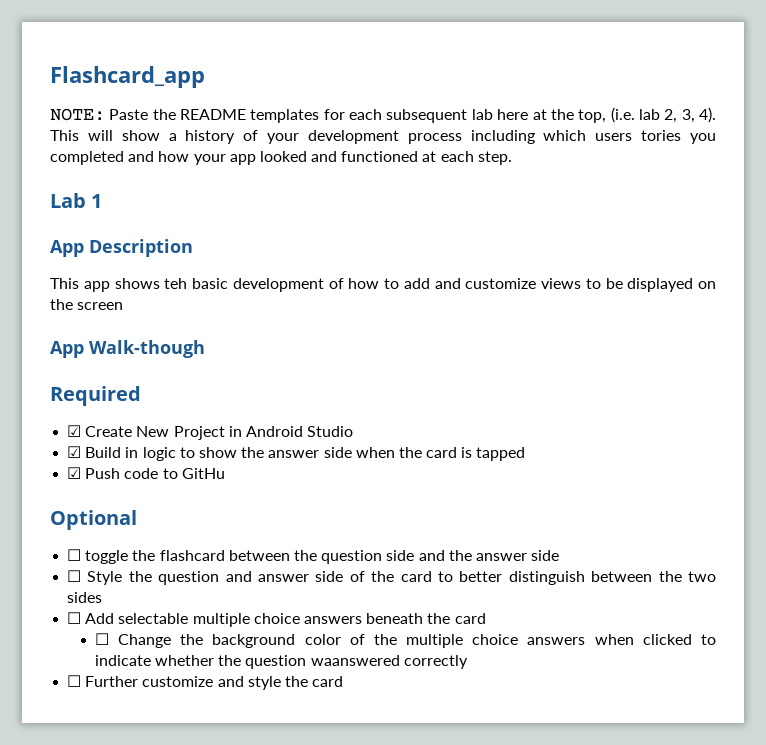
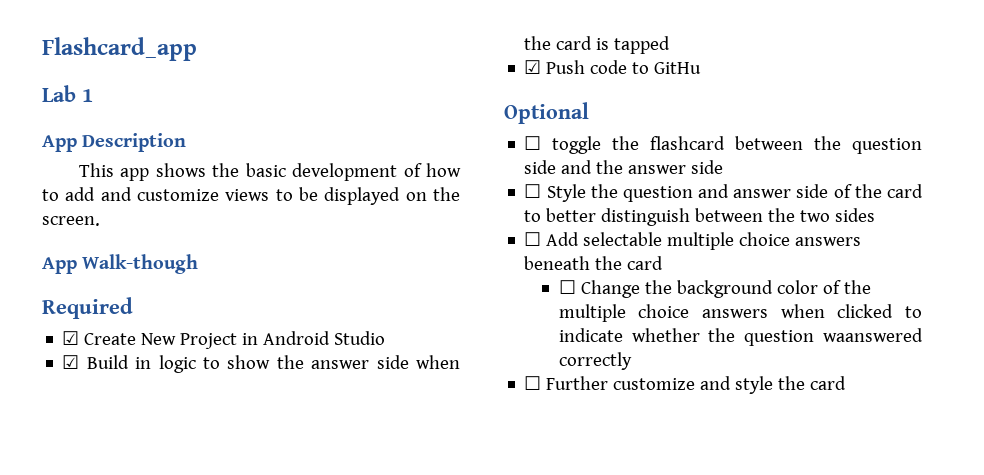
[50,107,717,123] [50,130,716,144] [50,151,512,165] // NOTE: Paste the README templates for each subsequent lab here at the top, (i.e. lab 2, 3, 4). This will show a history of your development process including which users tories you completed and how your app looked and functioned at each step. -> (197, 49) none
[164,278,188,289] teh -> [212,163,240,177] the
[77,302,124,310] screen -> [42,216,100,226] screen.

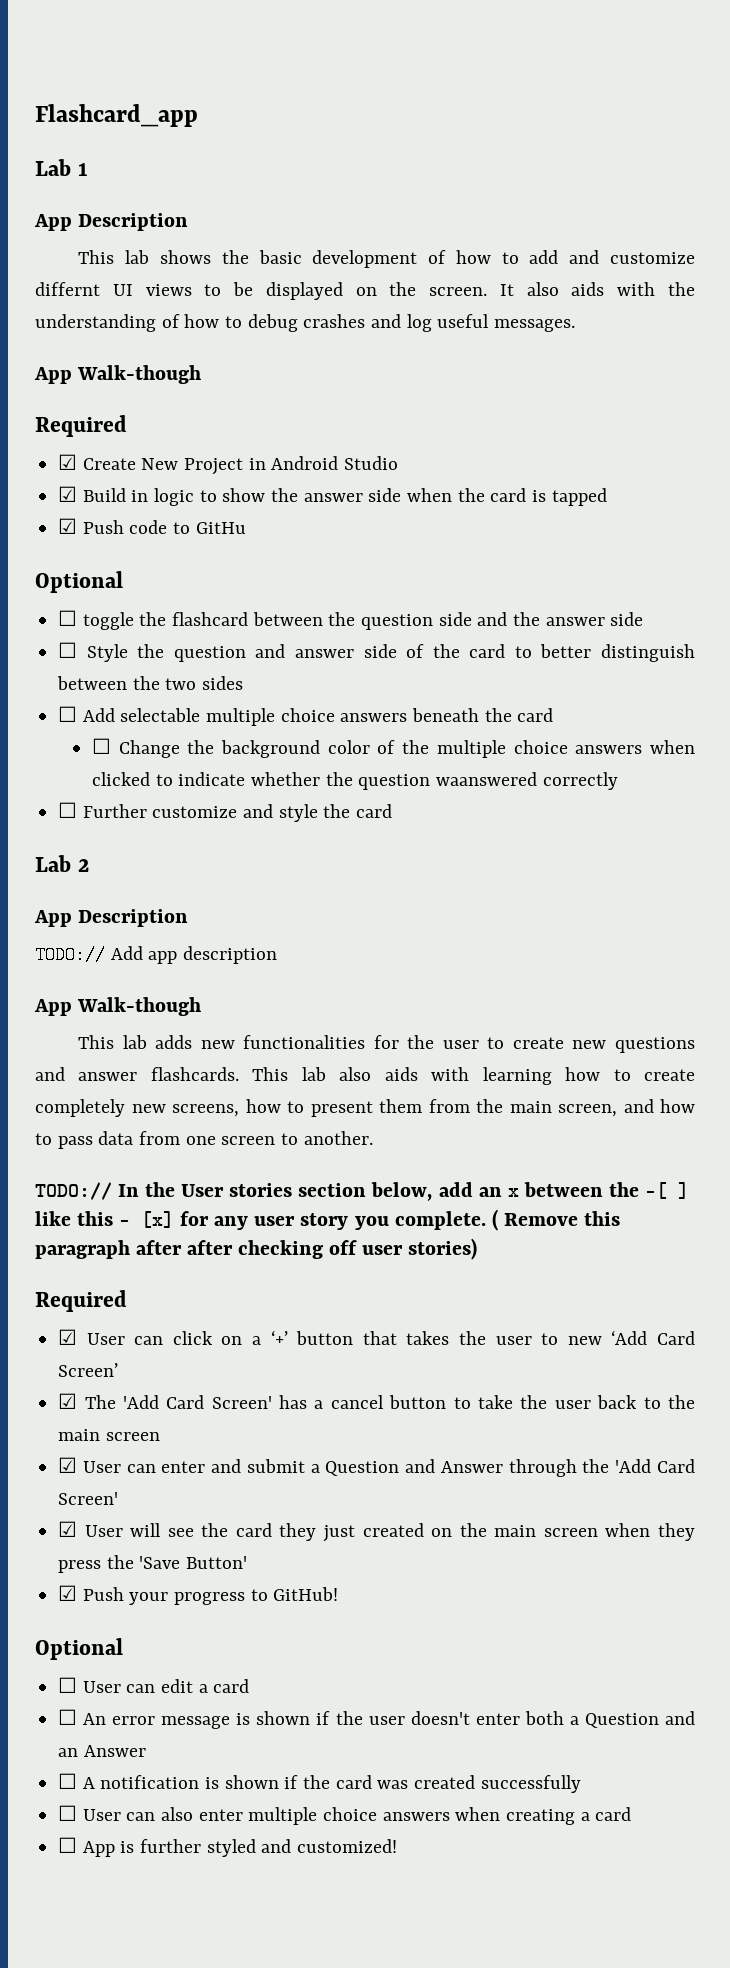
[120,168,150,181] app -> [125,250,150,264] lab
(219, 195) none -> [35,282,133,296] differnt UI
(100, 221) none -> [499,282,695,296] [35,314,576,332] It also aids with the understanding of how to debug crashes and log useful messages.
(847, 383) none -> [35,855,89,872] [34,909,189,927] [35,946,278,964] [34,997,202,1016] [78,1035,695,1053] [35,1067,695,1085] [35,1099,695,1117] [35,1131,373,1149] [35,1182,689,1201] [35,1209,620,1231] [35,1238,478,1260] [35,1290,127,1312] [58,1329,695,1345] [58,1363,119,1377] [58,1393,695,1409] [58,1429,160,1441] [58,1457,695,1477] [58,1492,119,1505] [58,1521,695,1542] [58,1555,248,1573] [58,1585,339,1605] [35,1638,123,1660] [58,1677,250,1693] [58,1709,695,1729] [58,1745,146,1757] [58,1773,581,1793] [58,1805,632,1825] [58,1837,398,1857] // Lab 2 // App Description // TODO:// Add app description // App Walk-though // This lab adds new functionalities for the user to create new questions and answer flashcards. This lab also aids with learning how to create completely new screens, how to present them from the main screen, and how to pass data from one screen to another. // TODO:// In the User stories section below, add an x between the -[ ] like this - [x] for any user story you complete. ( Remove this paragraph after after checking off user stories) // Required // ☑ User can click on a ‘+’ button that takes the user to new ‘Add Card Screen’ // ☑ The 'Add Card Screen' has a cancel button to take the user back to the main screen // ☑ User can enter and submit a Question and Answer through the 'Add Card Screen' // ☑ User will see the card they just created on the main screen when they press the 'Save Button' // ☑ Push your progress to GitHub! // Optional // ☐ User can edit a card // ☐ An error message is shown if the user doesn't enter both a Question and an Answer // ☐ A notification is shown if the card was created successfully // ☐ User can also enter multiple choice answers when creating a card // ☐ App is further styled and customized!

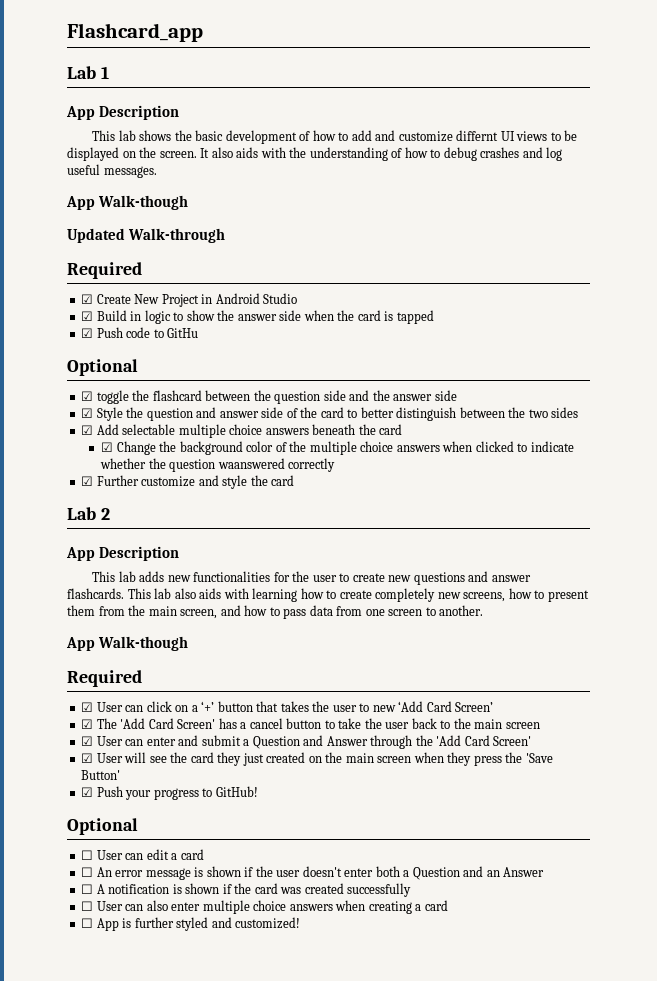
(202, 374) none -> [67,228,226,243] // Updated Walk-through
[58,610,78,626] ☐ -> [81,391,94,401] ☑
[58,642,78,658] ☐ -> [81,408,94,418] ☑
[58,706,78,722] ☐ -> [81,425,94,435] ☑
[91,738,111,754] ☐ -> [101,442,114,452] ☑
[58,802,78,818] ☐ -> [81,476,94,486] ☑
[35,946,278,964] [34,997,202,1016] // TODO:// Add app description // App Walk-though -> (180, 553) none
[35,1182,689,1201] [35,1209,620,1231] [35,1238,478,1260] TODO:// In the User stories section below, add an x between the -[ ] like this - [x] for any user story you complete. ( Remove this paragraph after after checking off user stories) -> [66,636,189,651] App Walk-though

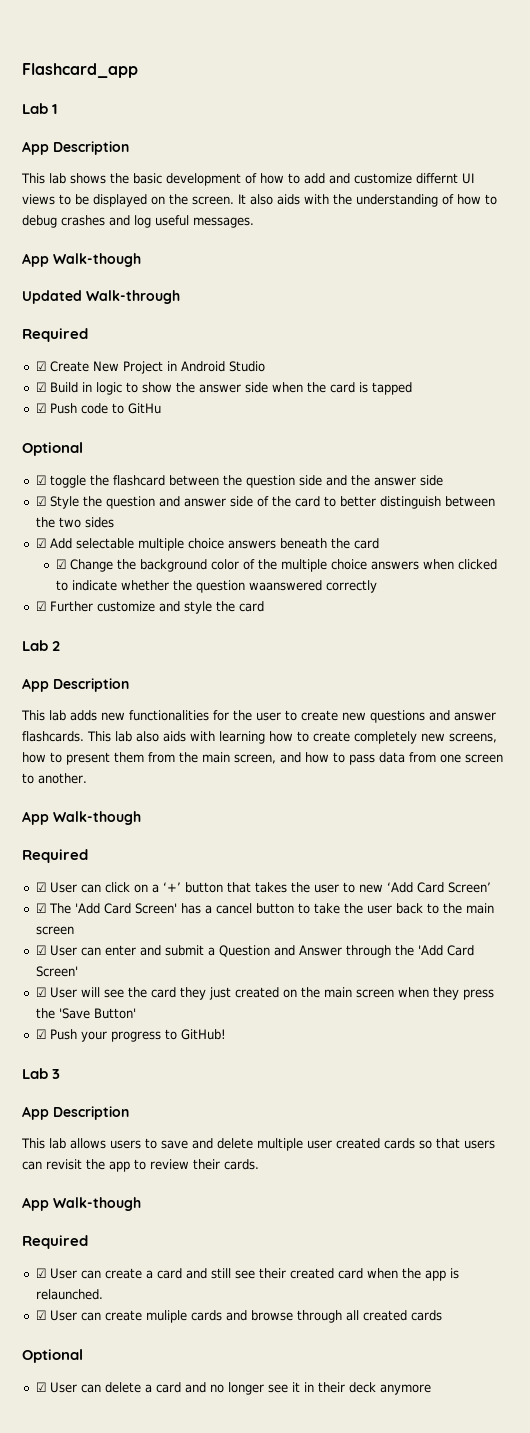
[67,818,138,835] [81,849,204,860] [81,866,545,880] [81,883,412,897] [81,900,448,914] [81,917,301,931] // Optional // ☐ User can edit a card // ☐ An error message is shown if the user doesn't enter both a Question and an Answer // ☐ A notification is shown if the card was created successfully // ☐ User can also enter multiple choice answers when creating a card // ☐ App is further styled and customized! -> [22,1068,61,1079] [22,1106,129,1120] [21,1138,495,1151] [22,1159,259,1172] [22,1197,141,1211] [22,1235,88,1249] [35,1268,459,1281] [35,1289,103,1300] [35,1310,442,1323] [22,1349,83,1363] [35,1382,431,1395] // Lab 3 // App Description // This lab allows users to save and delete multiple user created cards so that users can revisit the app to review their cards. // App Walk-though // Required // ☑ User can create a card and still see their created card when the app is relaunched. // ☑ User can create muliple cards and browse through all created cards // Optional // ☑ User can delete a card and no longer see it in their deck anymore

